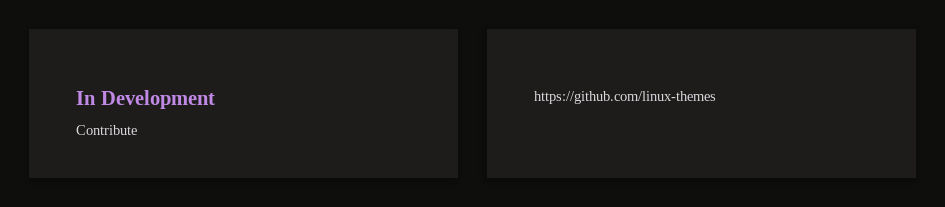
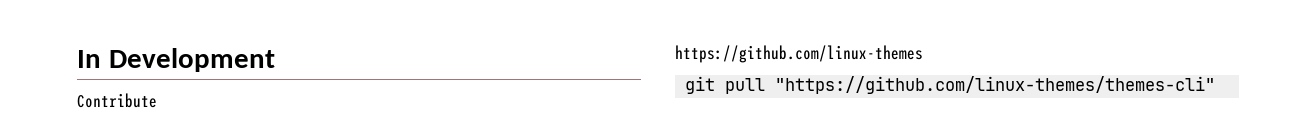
(716, 97) none -> [685,76,1216,94] // git pull "https://github.com/linux-themes/themes-cli"

